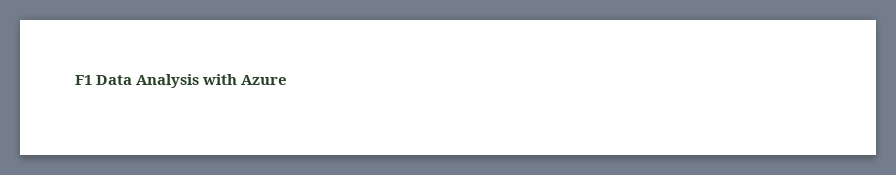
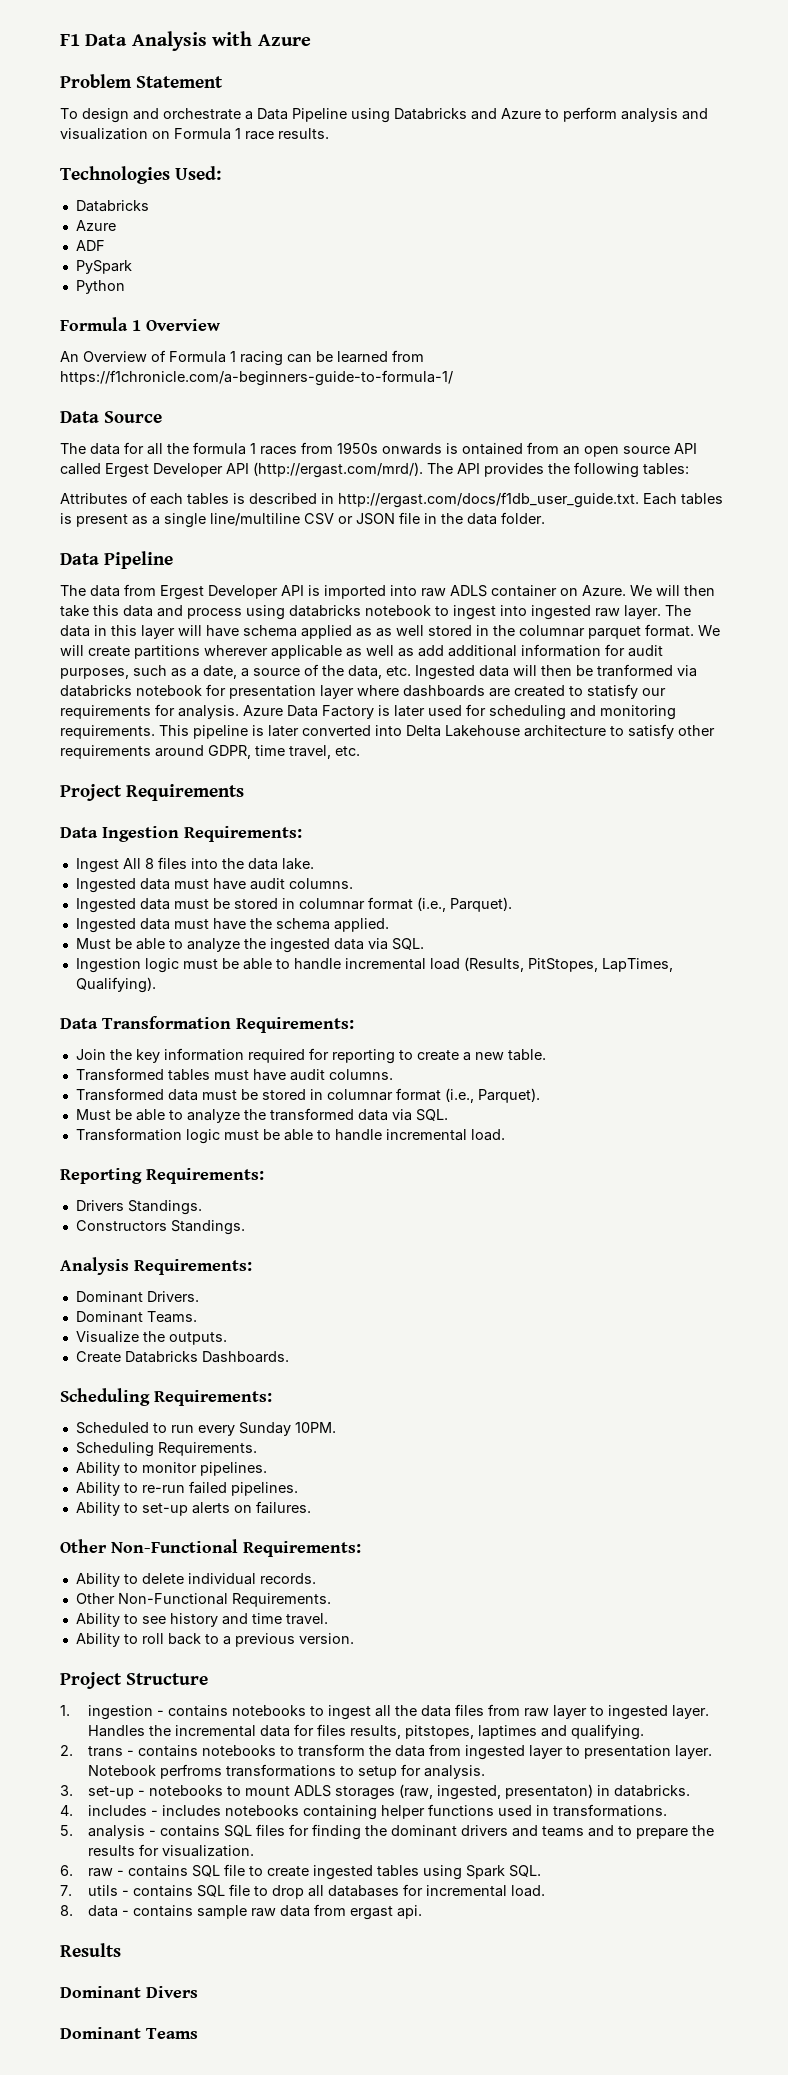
(288, 80) none -> [60,74,224,88] [60,107,708,123] [60,128,329,140] [60,166,222,184] [75,200,149,212] [75,220,116,231] [75,240,105,251] [75,260,132,274] [75,280,125,294] [60,317,220,331] [60,350,424,366] [60,370,453,386] [60,411,163,423] [60,442,697,457] [60,462,689,478] [60,492,723,508] [60,512,545,528] [60,551,174,569] [60,584,715,600] [60,605,691,620] [60,624,720,639] [60,644,663,659] [60,664,697,680] [60,684,666,699] [60,704,676,720] [60,724,715,739] [60,745,360,759] [60,784,245,801] [60,826,302,842] [75,857,314,873] [75,878,353,893] [75,897,512,913] [75,918,389,933] [75,938,424,953] [75,957,673,973] [75,977,156,993] [60,1016,354,1033] [75,1048,546,1064] [75,1068,393,1081] [75,1088,540,1103] [75,1108,448,1123] [75,1128,505,1144] [60,1168,264,1184] [75,1200,202,1215] [75,1220,245,1235] [60,1257,252,1275] [75,1291,199,1303] [75,1311,197,1323] [75,1331,227,1345] [75,1351,289,1363] [60,1388,272,1406] [75,1422,336,1436] [75,1442,257,1457] [75,1462,267,1476] [75,1481,298,1496] [75,1501,311,1516] [60,1539,361,1557] [75,1573,316,1587] [75,1593,331,1607] [75,1613,328,1627] [75,1633,354,1647] [60,1672,209,1689] [60,1704,709,1720] [87,1724,644,1740] [60,1744,712,1760] [87,1764,485,1779] [60,1784,690,1800] [60,1804,667,1820] [60,1824,714,1840] [87,1844,254,1857] [60,1864,541,1880] [60,1884,545,1899] [60,1904,422,1920] [60,1943,121,1957] [60,1986,198,1998] [60,2027,198,2039] // Problem Statement // To design and orchestrate a Data Pipeline using Databricks and Azure to perform analysis and visualization on Formula 1 race results. // Technologies Used: // Databricks // Azure // ADF // PySpark // Python // Formula 1 Overview // An Overview of Formula 1 racing can be learned from https://f1chronicle.com/a-beginners-guide-to-formula-1/ // Data Source // The data for all the formula 1 races from 1950s onwards is ontained from an open source API called Ergest Developer API (http://ergast.com/mrd/). The API provides the following tables: // Attributes of each tables is described in http://ergast.com/docs/f1db_user_guide.txt. Each tables is present as a single line/multiline CSV or JSON file in the data folder. // Data Pipeline // The data from Ergest Developer API is imported into raw ADLS container on Azure. We will then take this data and process using databricks notebook to ingest into ingested raw layer. The data in this layer will have schema applied as as well stored in the columnar parquet format. We will create partitions wherever applicable as well as add additional information for audit purposes, such as a date, a source of the data, etc. Ingested data will then be tranformed via databricks notebook for presentation layer where dashboards are created to statisfy our requirements for analysis. Azure Data Factory is later used for scheduling and monitoring requirements. This pipeline is later converted into Delta Lakehouse architecture to satisfy other requirements around GDPR, time travel, etc. // Project Requirements // Data Ingestion Requirements: // Ingest All 8 files into the data lake. // Ingested data must have audit columns. // Ingested data must be stored in columnar format (i.e., Parquet). // Ingested data must have the schema applied. // Must be able to analyze the ingested data via SQL. // Ingestion logic must be able to handle incremental load (Results, PitStopes, LapTimes, Qualifying). // Data Transformation Requirements: // Join the key information required for reporting to create a new table. // Transformed tables must have audit columns. // Transformed data must be stored in columnar format (i.e., Parquet). // Must be able to analyze the transformed data via SQL. // Transformation logic must be able to handle incremental load. // Reporting Requirements: // Drivers Standings. // Constructors Standings. // Analysis Requirements: // Dominant Drivers. // Dominant Teams. // Visualize the outputs. // Create Databricks Dashboards. // Scheduling Requirements: // Scheduled to run every Sunday 10PM. // Scheduling Requirements. // Ability to monitor pipelines. // Ability to re-run failed pipelines. // Ability to set-up alerts on failures. // Other Non-Functional Requirements: // Ability to delete individual records. // Other Non-Functional Requirements. // Ability to see history and time travel. // Ability to roll back to a previous version. // Project Structure // 1. ingestion - contains notebooks to ingest all the data files from raw layer to ingested layer. Handles the incremental data for files results, pitstopes, laptimes and qualifying. // 2. trans - contains notebooks to transform the data from ingested layer to presentation layer. Notebook perfroms transformations to setup for analysis. // 3. set-up - notebooks to mount ADLS storages (raw, ingested, presentaton) in databricks. // 4. includes - includes notebooks containing helper functions used in transformations. // 5. analysis - contains SQL files for finding the dominant drivers and teams and to prepare the results for visualization. // 6. raw - contains SQL file to create ingested tables using Spark SQL. // 7. utils - contains SQL file to drop all databases for incremental load. // 8. data - contains sample raw data from ergast api. // Results // Dominant Divers // Dominant Teams

